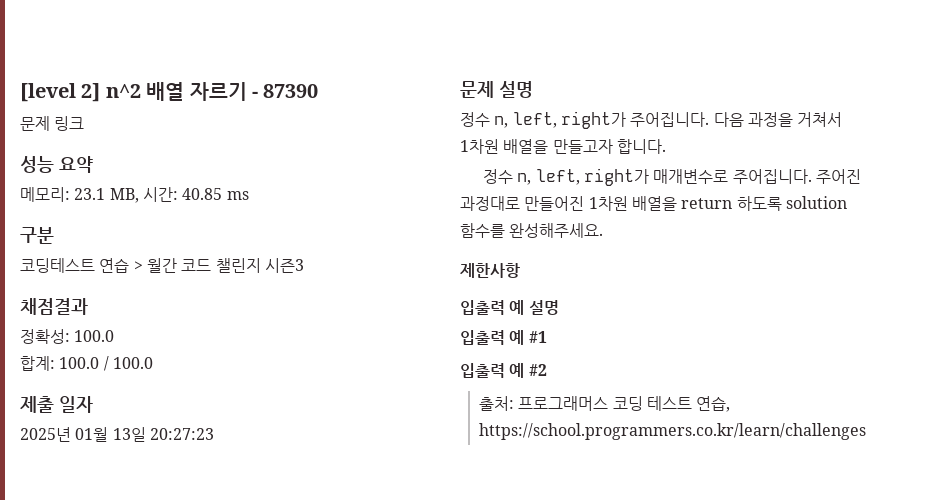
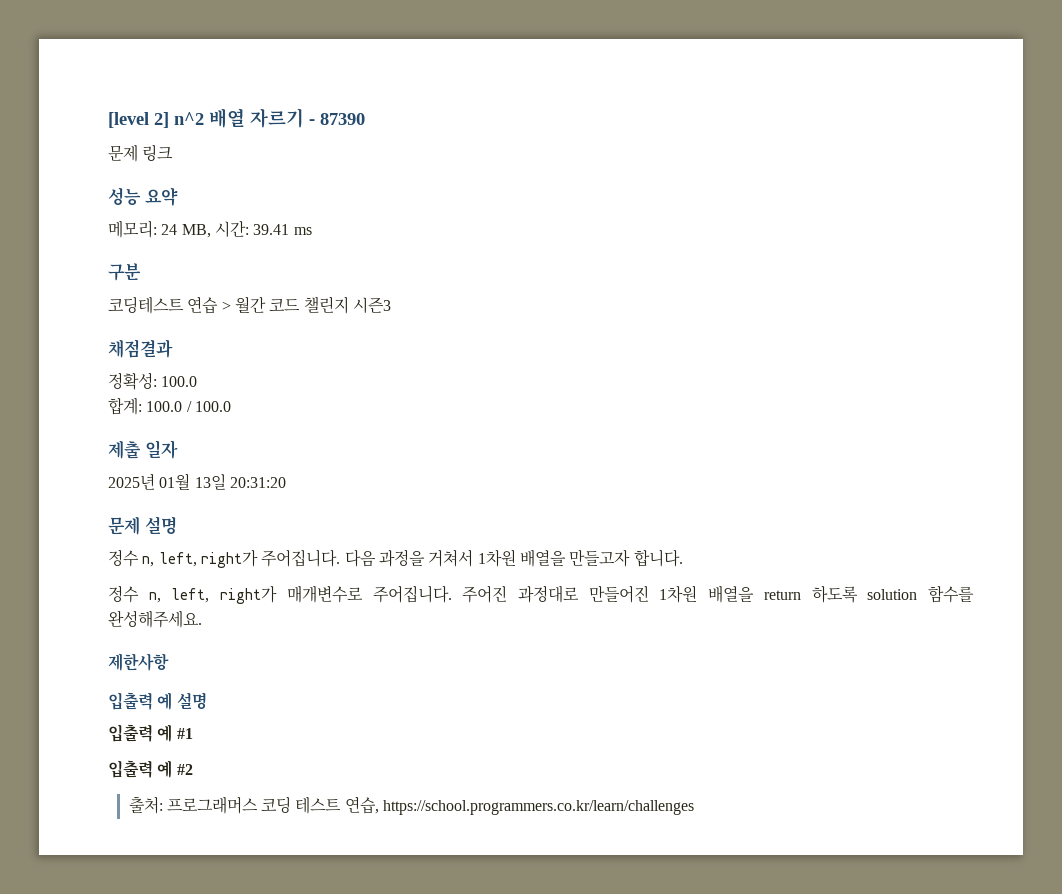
[74,188,106,200] 23.1 -> [161,224,178,235] 24
[182,188,223,200] 40.85 -> [253,224,290,235] 39.41
[149,428,214,440] 20:27:23 -> [229,477,286,488] 20:31:20

